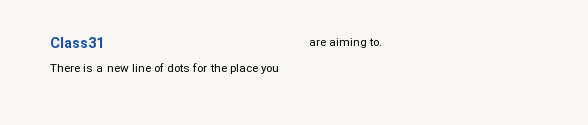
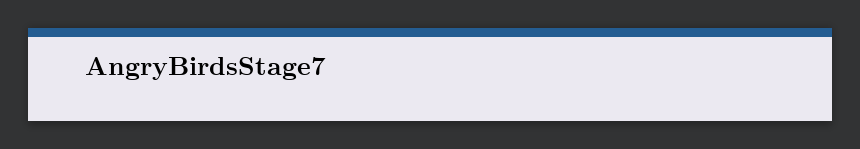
[50,37,104,48] [50,63,279,74] [309,38,383,48] Class31 // There is a new line of dots for the place you are aiming to. -> [85,57,326,80] AngryBirdsStage7

